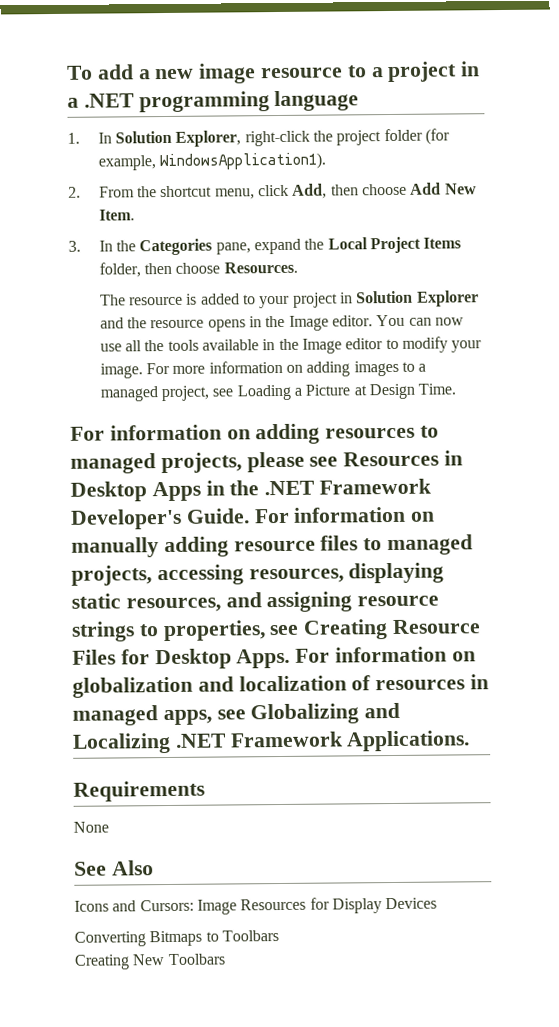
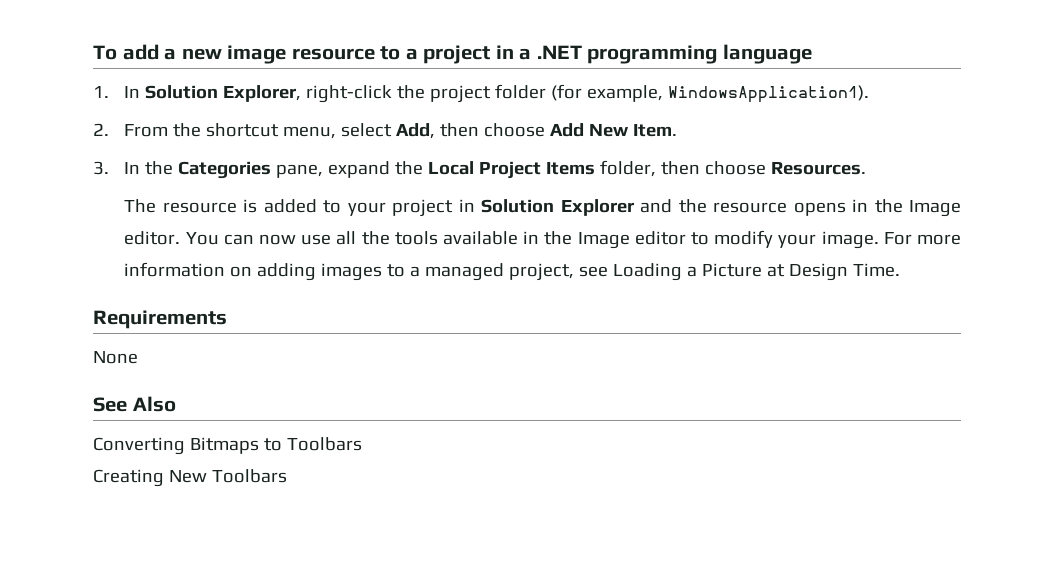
[258,184,290,197] click -> [341,123,393,137] select
[70,423,440,445] [70,450,464,474] [70,478,432,502] [70,506,436,530] [71,534,474,558] [71,562,445,586] [71,591,440,613] [71,619,482,642] [72,646,476,670] [72,674,490,698] [72,702,401,726] [72,730,471,754] [73,780,205,802] [73,821,109,833] [74,860,154,876] [74,897,438,915] For information on adding resources to managed projects, please see Resources in Desktop Apps in the .NET Framework Developer's Guide. For information on manually adding resource files to managed projects, accessing resources, displaying static resources, and assigning resource strings to properties, see Creating Resource Files for Desktop Apps. For information on globalization and localization of resources in managed apps, see Globalizing and Localizing .NET Framework Applications. // Requirements // None // See Also // Icons and Cursors: Image Resources for Display Devices -> [93,310,227,329] [93,351,138,364] [93,396,176,412] Requirements // None // See Also

